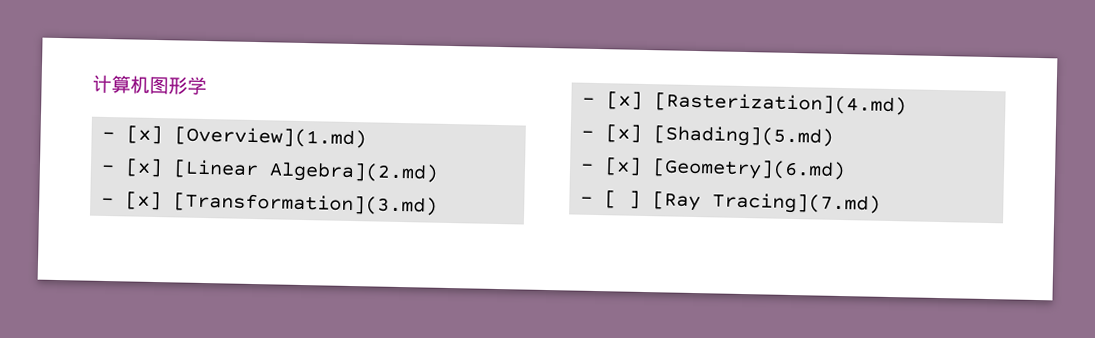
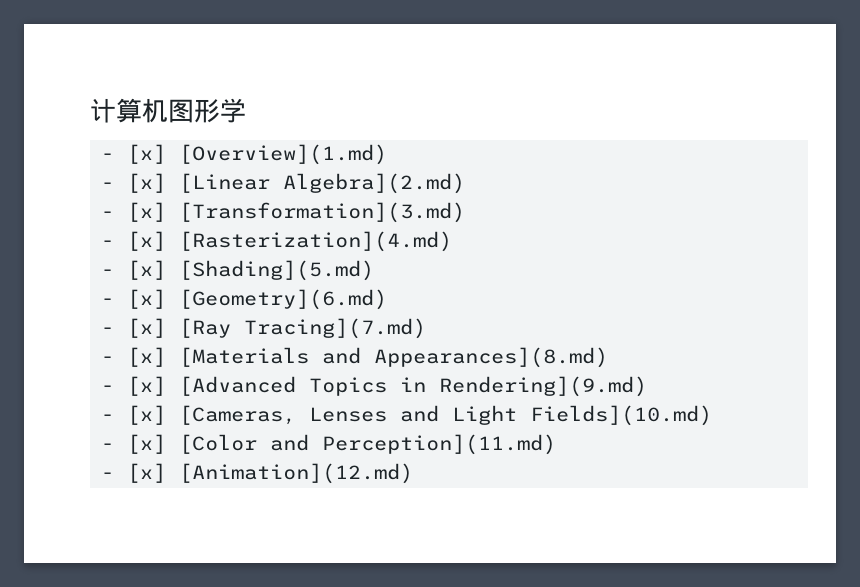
[603,190,641,209] [ ] -> [126,318,166,338] [x]
(881, 203) none -> [100,347,608,368] [100,376,647,397] [100,405,712,426] [100,434,556,455] [100,463,413,484] // - [x] [Materials and Appearances](8.md) // - [x] [Advanced Topics in Rendering](9.md) // - [x] [Cameras, Lenses and Light Fields](10.md) // - [x] [Color and Perception](11.md) // - [x] [Animation](12.md)

